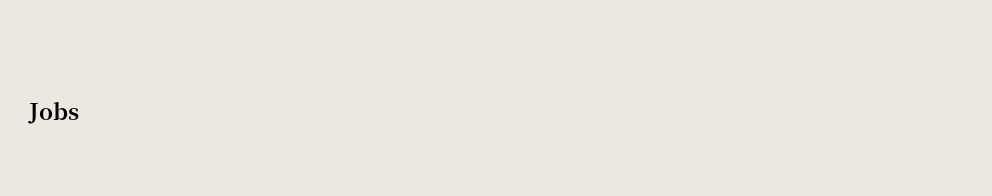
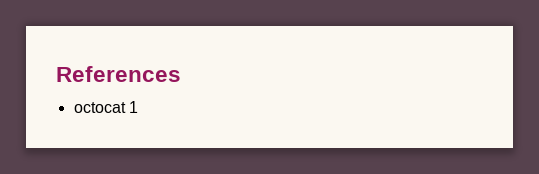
[28,102,79,124] Jobs -> [56,66,181,82] [73,101,138,113] References // octocat 1

